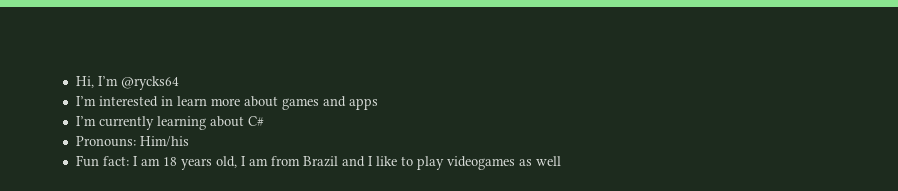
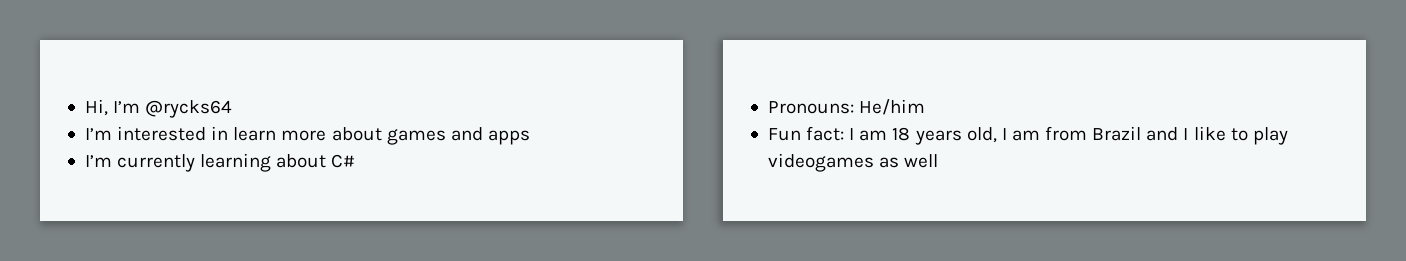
[139,136,189,147] Him/his -> [859,99,926,115] He/him

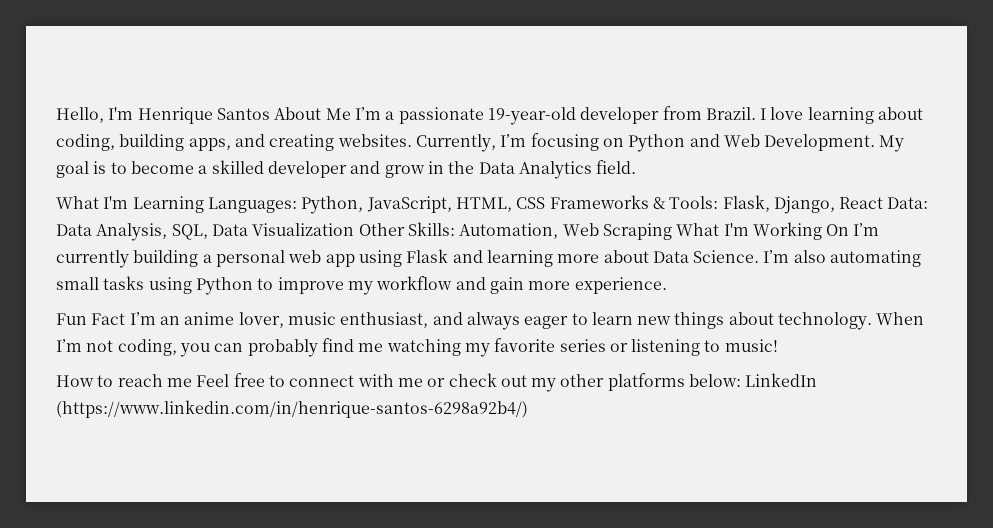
[84,99,233,118] [84,126,530,145] [84,153,356,172] [767,99,926,115] [767,126,1288,145] [767,153,939,172] Hi, I’m @rycks64 // I’m interested in learn more about games and apps // I’m currently learning about C# // Pronouns: He/him // Fun fact: I am 18 years old, I am from Brazil and I like to play videogames as well -> [56,106,924,125] [56,133,905,152] [56,160,637,179] [56,195,929,214] [56,222,880,241] [56,249,922,268] [56,276,667,295] [56,312,925,330] [56,338,778,357] [56,373,818,392] [56,400,528,418] Hello, I'm Henrique Santos About Me I’m a passionate 19-year-old developer from Brazil. I love learning about coding, building apps, and creating websites. Currently, I’m focusing on Python and Web Development. My goal is to become a skilled developer and grow in the Data Analytics field. // What I'm Learning Languages: Python, JavaScript, HTML, CSS Frameworks & Tools: Flask, Django, React Data: Data Analysis, SQL, Data Visualization Other Skills: Automation, Web Scraping What I'm Working On I’m currently building a personal web app using Flask and learning more about Data Science. I’m also automating small tasks using Python to improve my workflow and gain more experience. // Fun Fact I’m an anime lover, music enthusiast, and always eager to learn new things about technology. When I’m not coding, you can probably find me watching my favorite series or listening to music! // How to reach me Feel free to connect with me or check out my other platforms below: LinkedIn (https://www.linkedin.com/in/henrique-santos-6298a92b4/)

